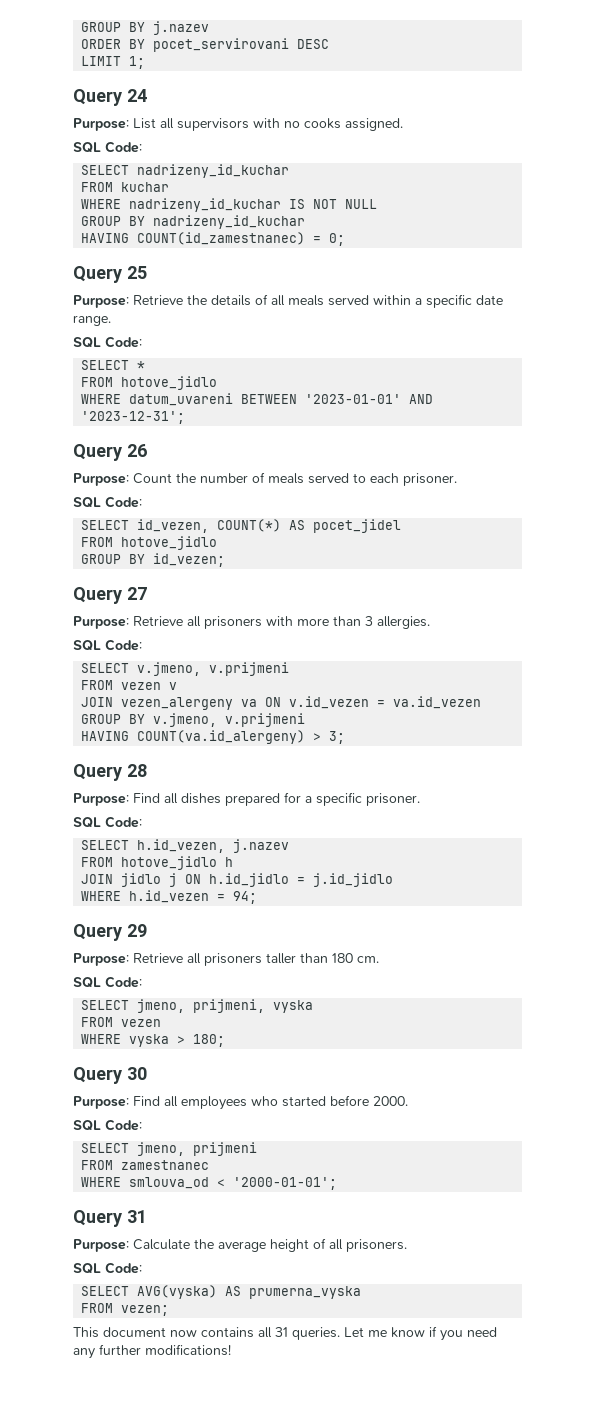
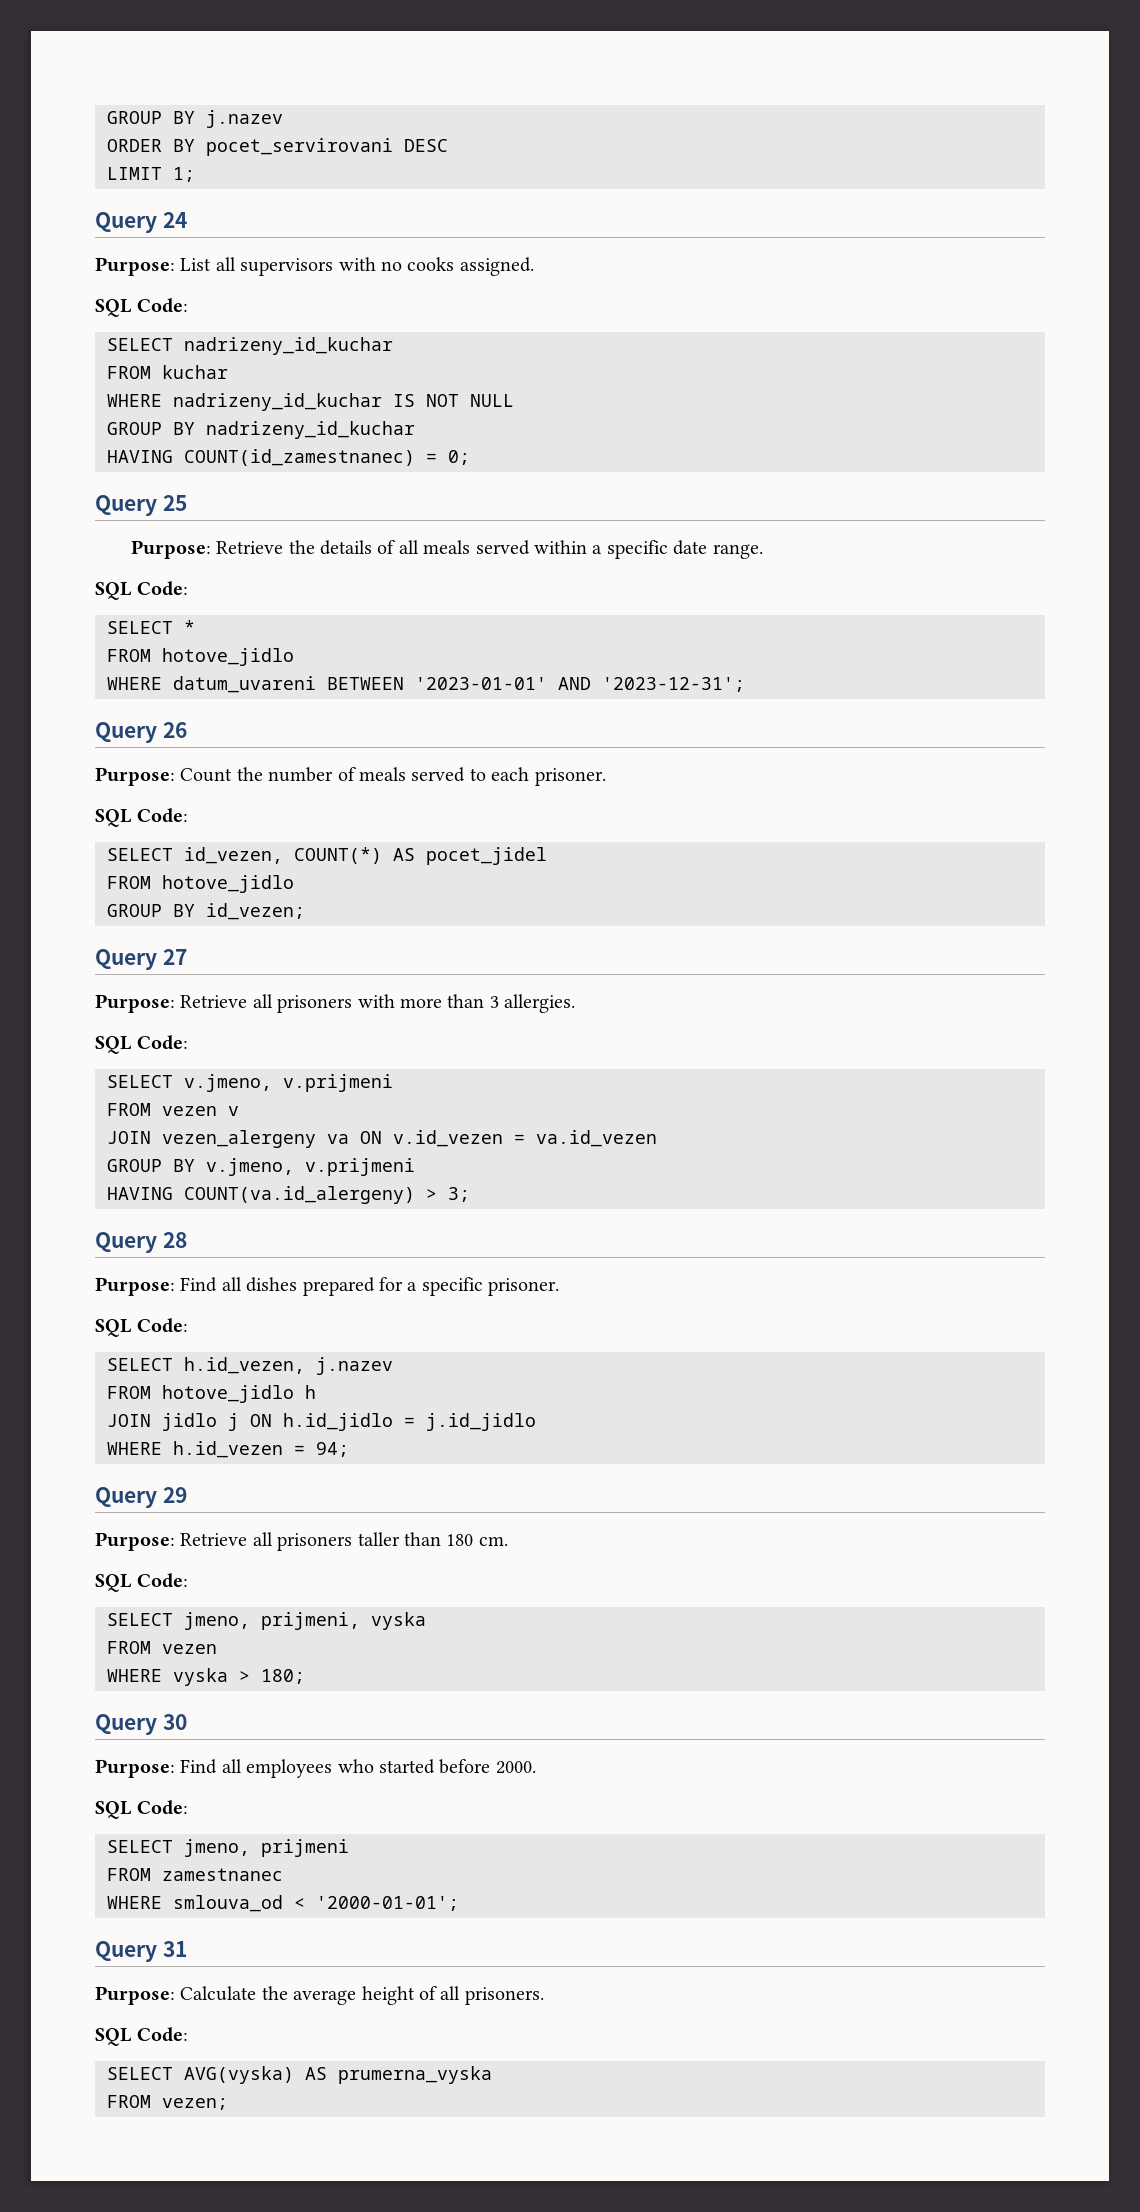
[73,1326,497,1341] [73,1344,231,1359] // This document now contains all 31 queries. Let me know if you need any further modifications! -> (228, 2104) none

